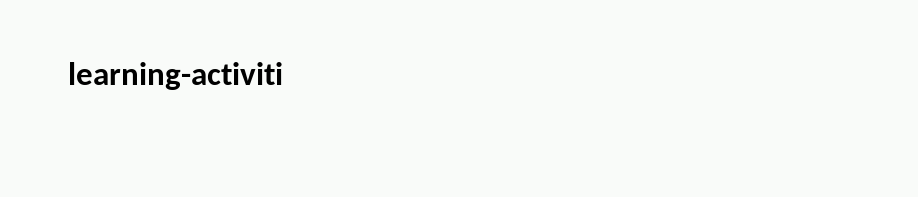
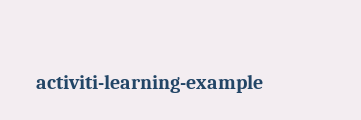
[68,62,283,90] learning-activiti -> [36,74,263,93] activiti-learning-example

